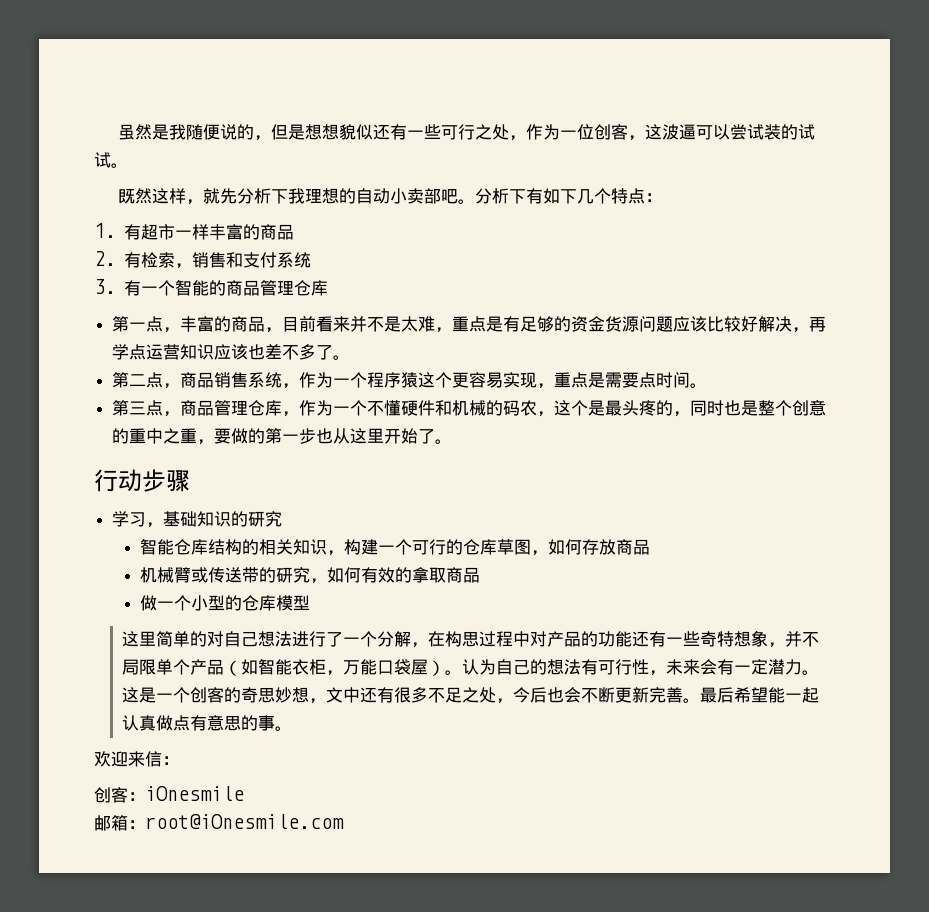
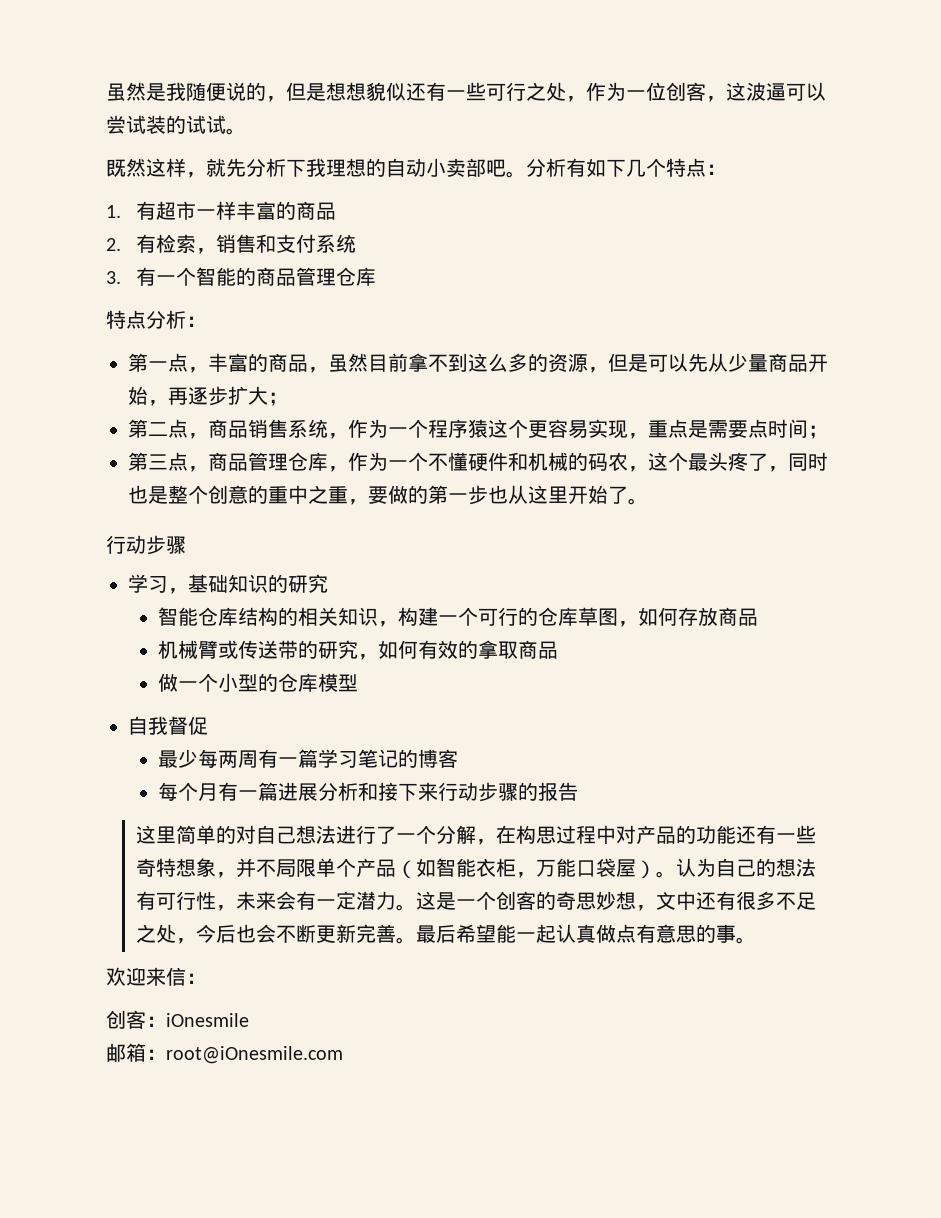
[508,189,526,204] 下 -> (566, 167) none
(329, 288) none -> [106,310,206,329] // 特点分析：
[282,316,827,333] [112,344,351,360] 目前看来并不是太难，重点是有足够的资金货源问题应该比较好解决，再学点运营知识应该也差不多了。 -> [328,353,828,373] [128,386,288,406] 虽然目前拿不到这么多的资源，但是可以先从少量商品开始，再逐步扩大；
[690,383,708,388] 。 -> [808,425,828,439] ；
[588,400,674,416] 是最头疼的 -> [688,452,768,472] 最头疼了
(311, 603) none -> [128,716,208,735] [157,749,458,768] [157,782,578,802] // 自我督促 // 最少每两周有一篇学习笔记的博客 // 每个月有一篇进展分析和接下来行动步骤的报告

